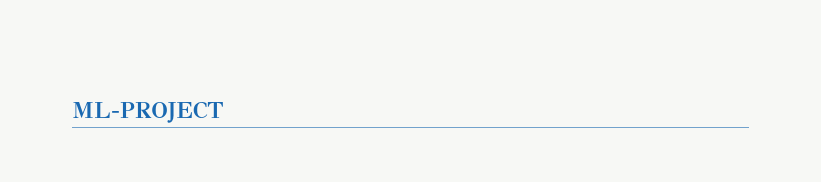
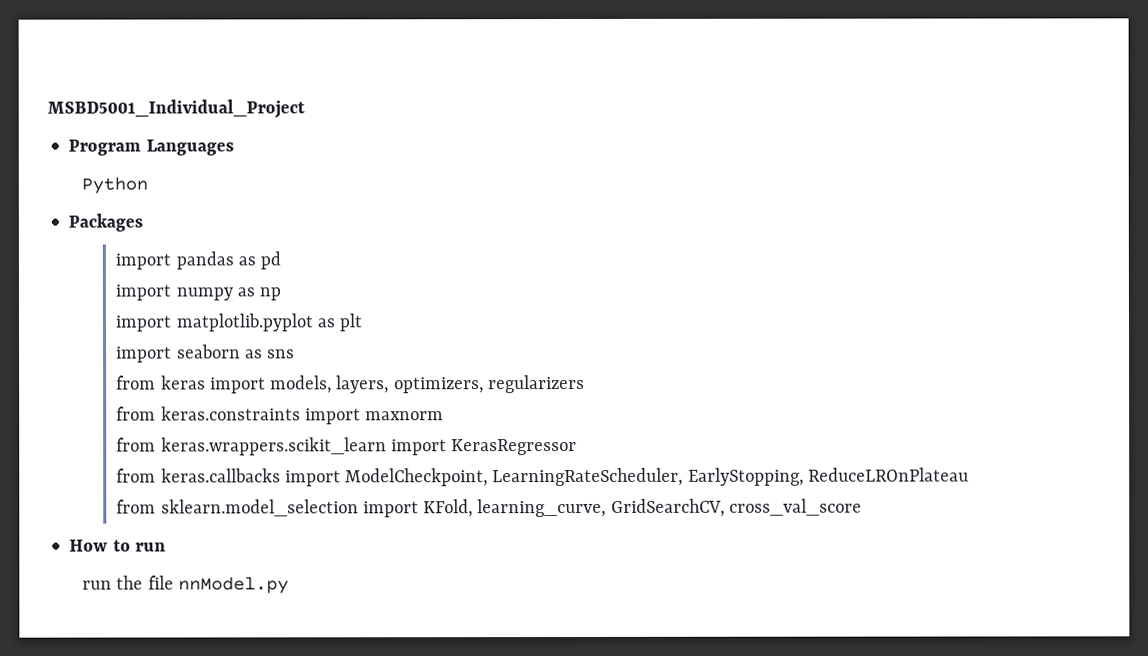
[72,101,224,123] ML-PROJECT -> [47,99,305,119] [68,139,234,156] [81,176,149,194] [68,213,144,232] [115,251,282,270] [115,284,282,301] [115,313,364,332] [116,344,296,363] [116,374,586,394] [116,406,445,425] [116,437,578,456] [116,467,970,487] [116,498,863,518] [69,539,166,552] [82,575,290,594] MSBD5001_Individual_Project // Program Languages // Python // Packages // import pandas as pd // import numpy as np // import matplotlib.pyplot as plt // import seaborn as sns // from keras import models, layers, optimizers, regularizers // from keras.constraints import maxnorm // from keras.wrappers.scikit_learn import KerasRegressor // from keras.callbacks import ModelCheckpoint, LearningRateScheduler, EarlyStopping, ReduceLROnPlateau // from sklearn.model_selection import KFold, learning_curve, GridSearchCV, cross_val_score // How to run // run the file nnModel.py

